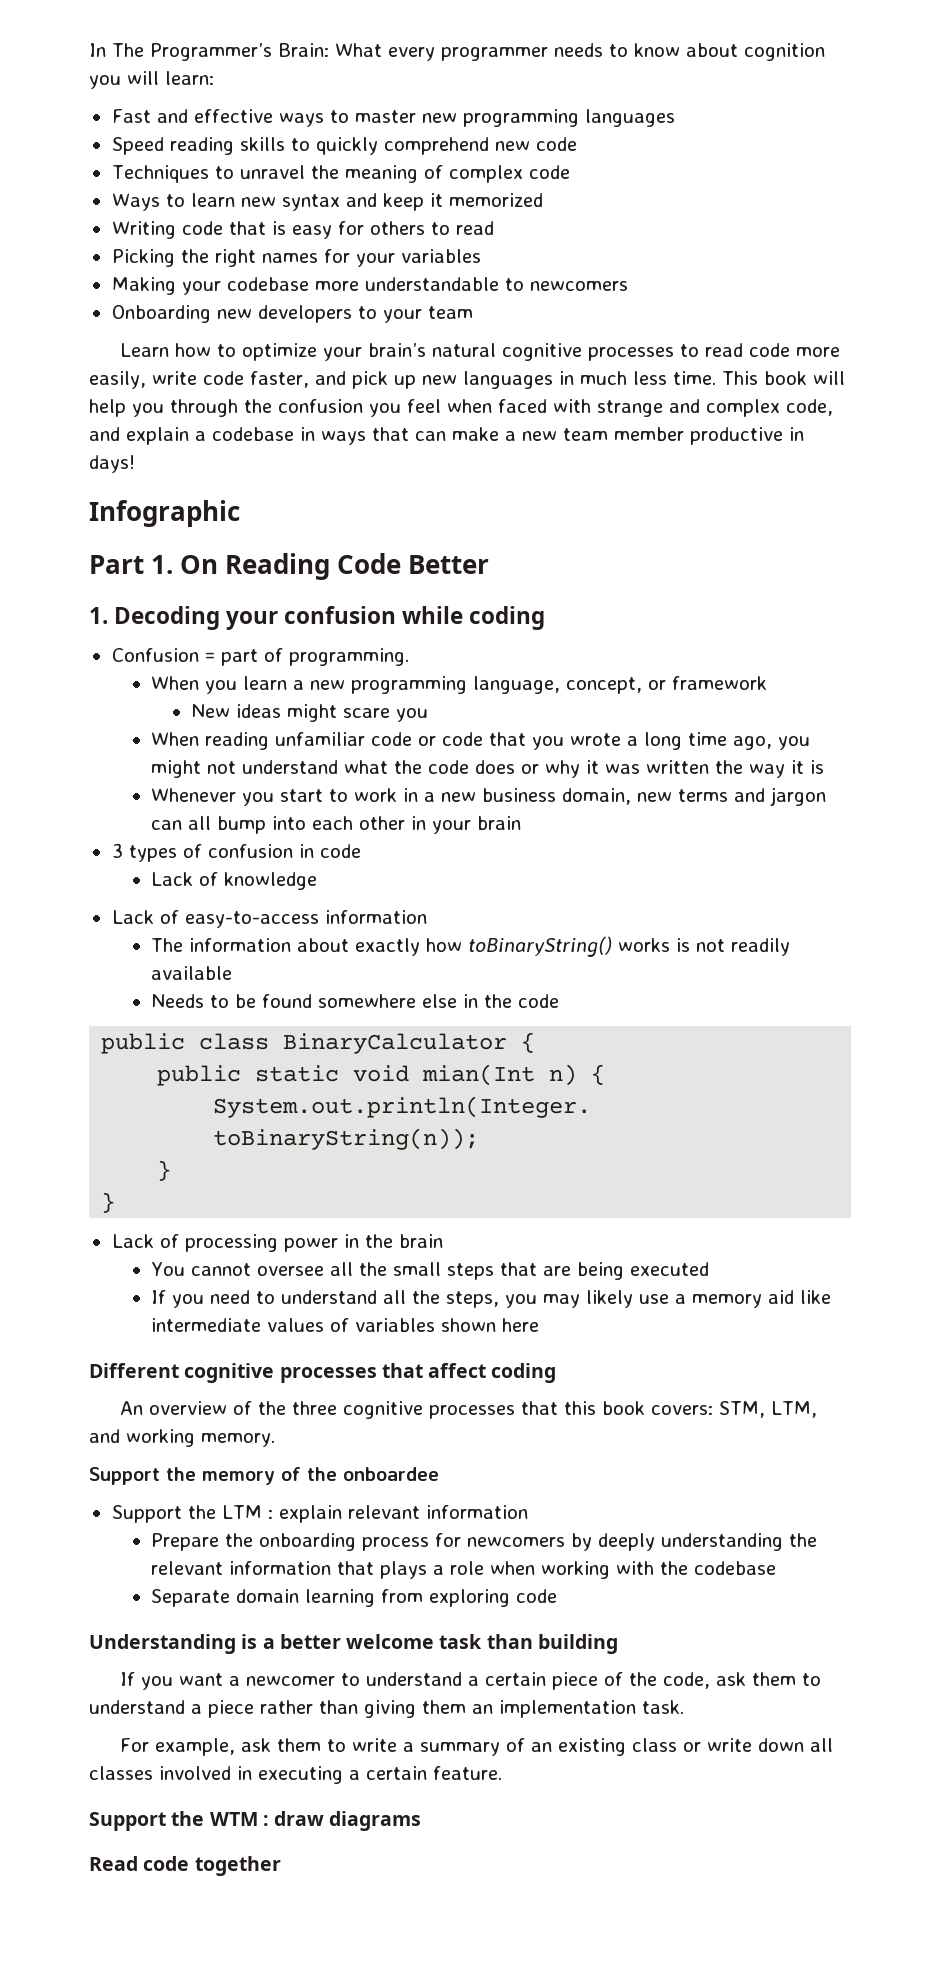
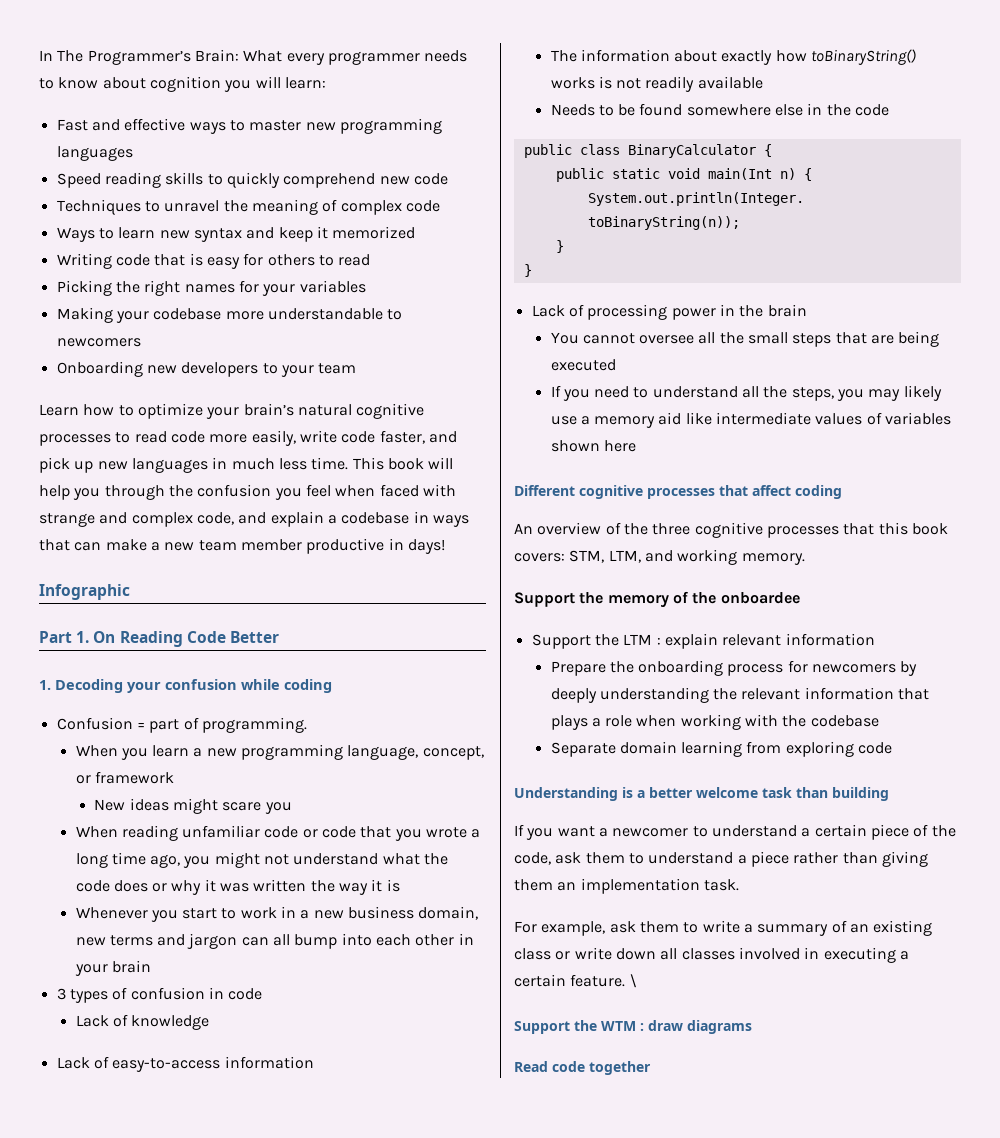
[422,1064,536,1086] mian(Int -> [707,168,772,180] main(Int
(502, 1773) none -> [629,974,637,988] \

